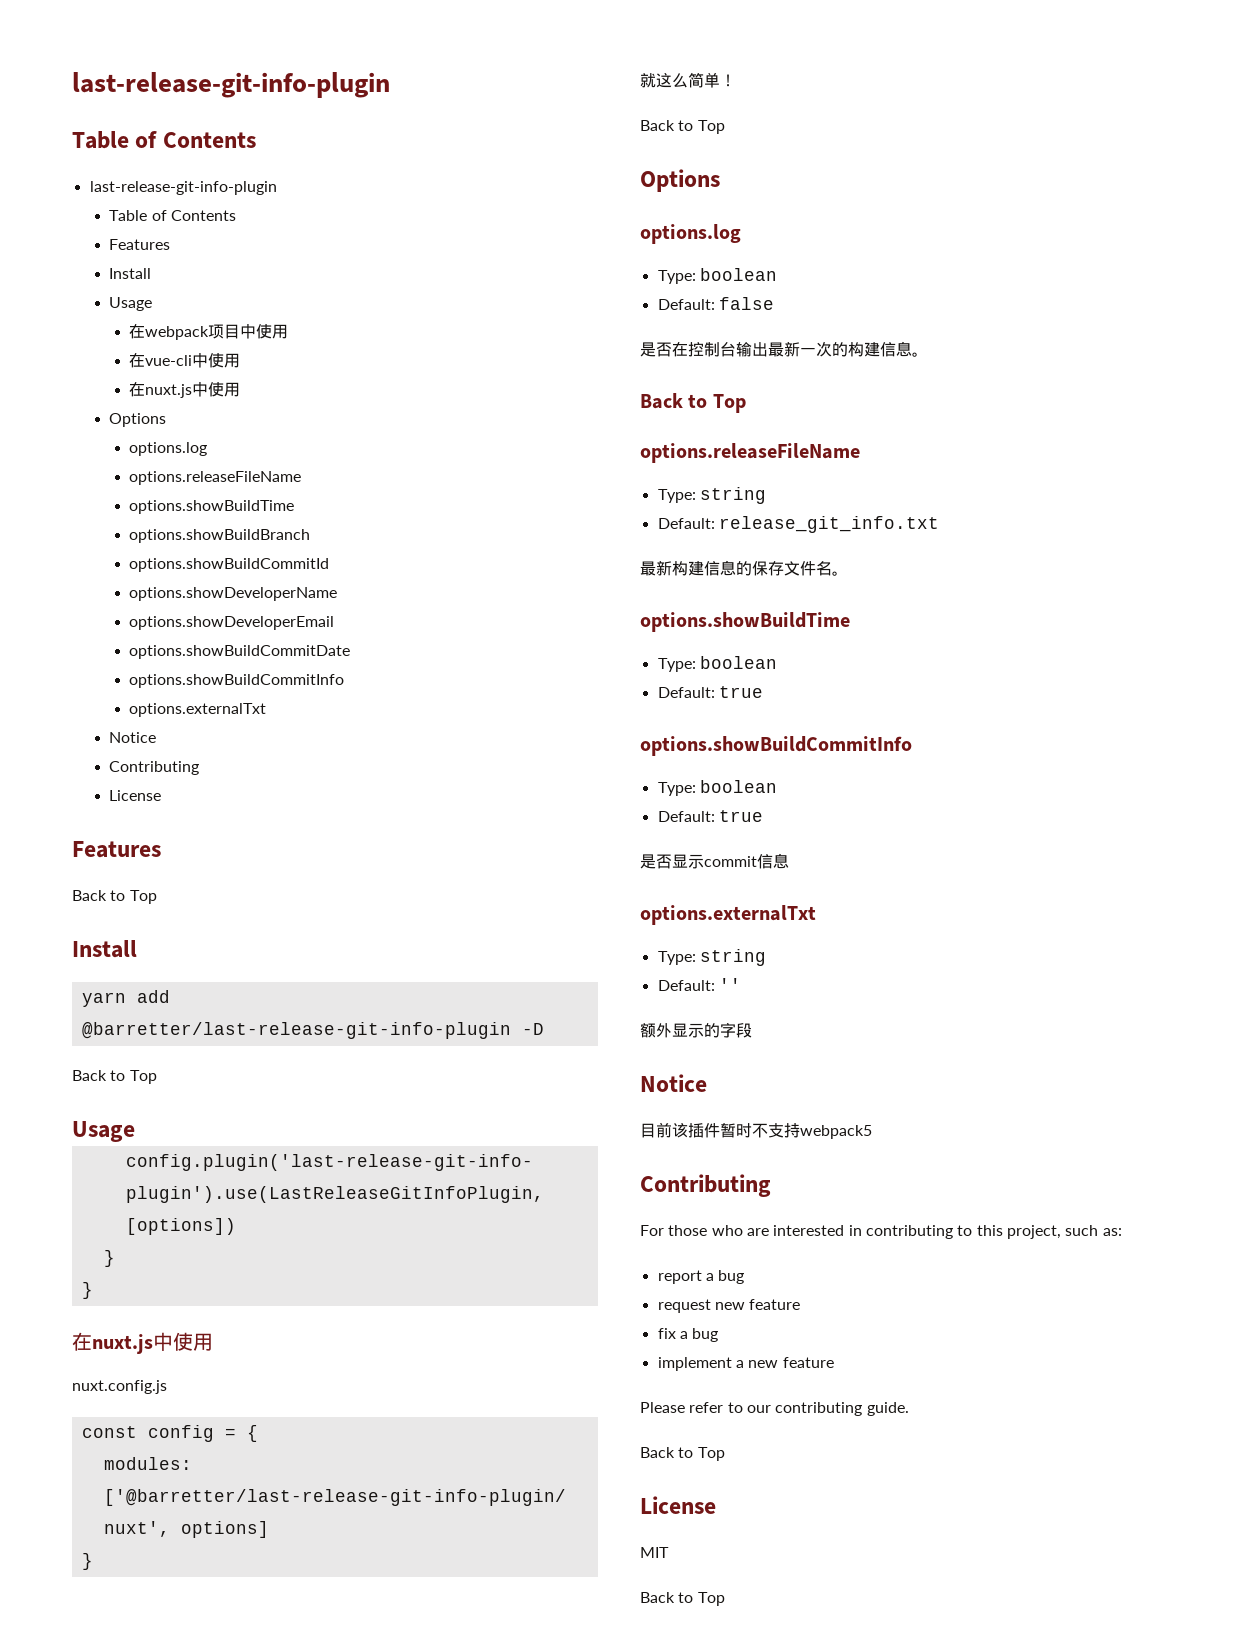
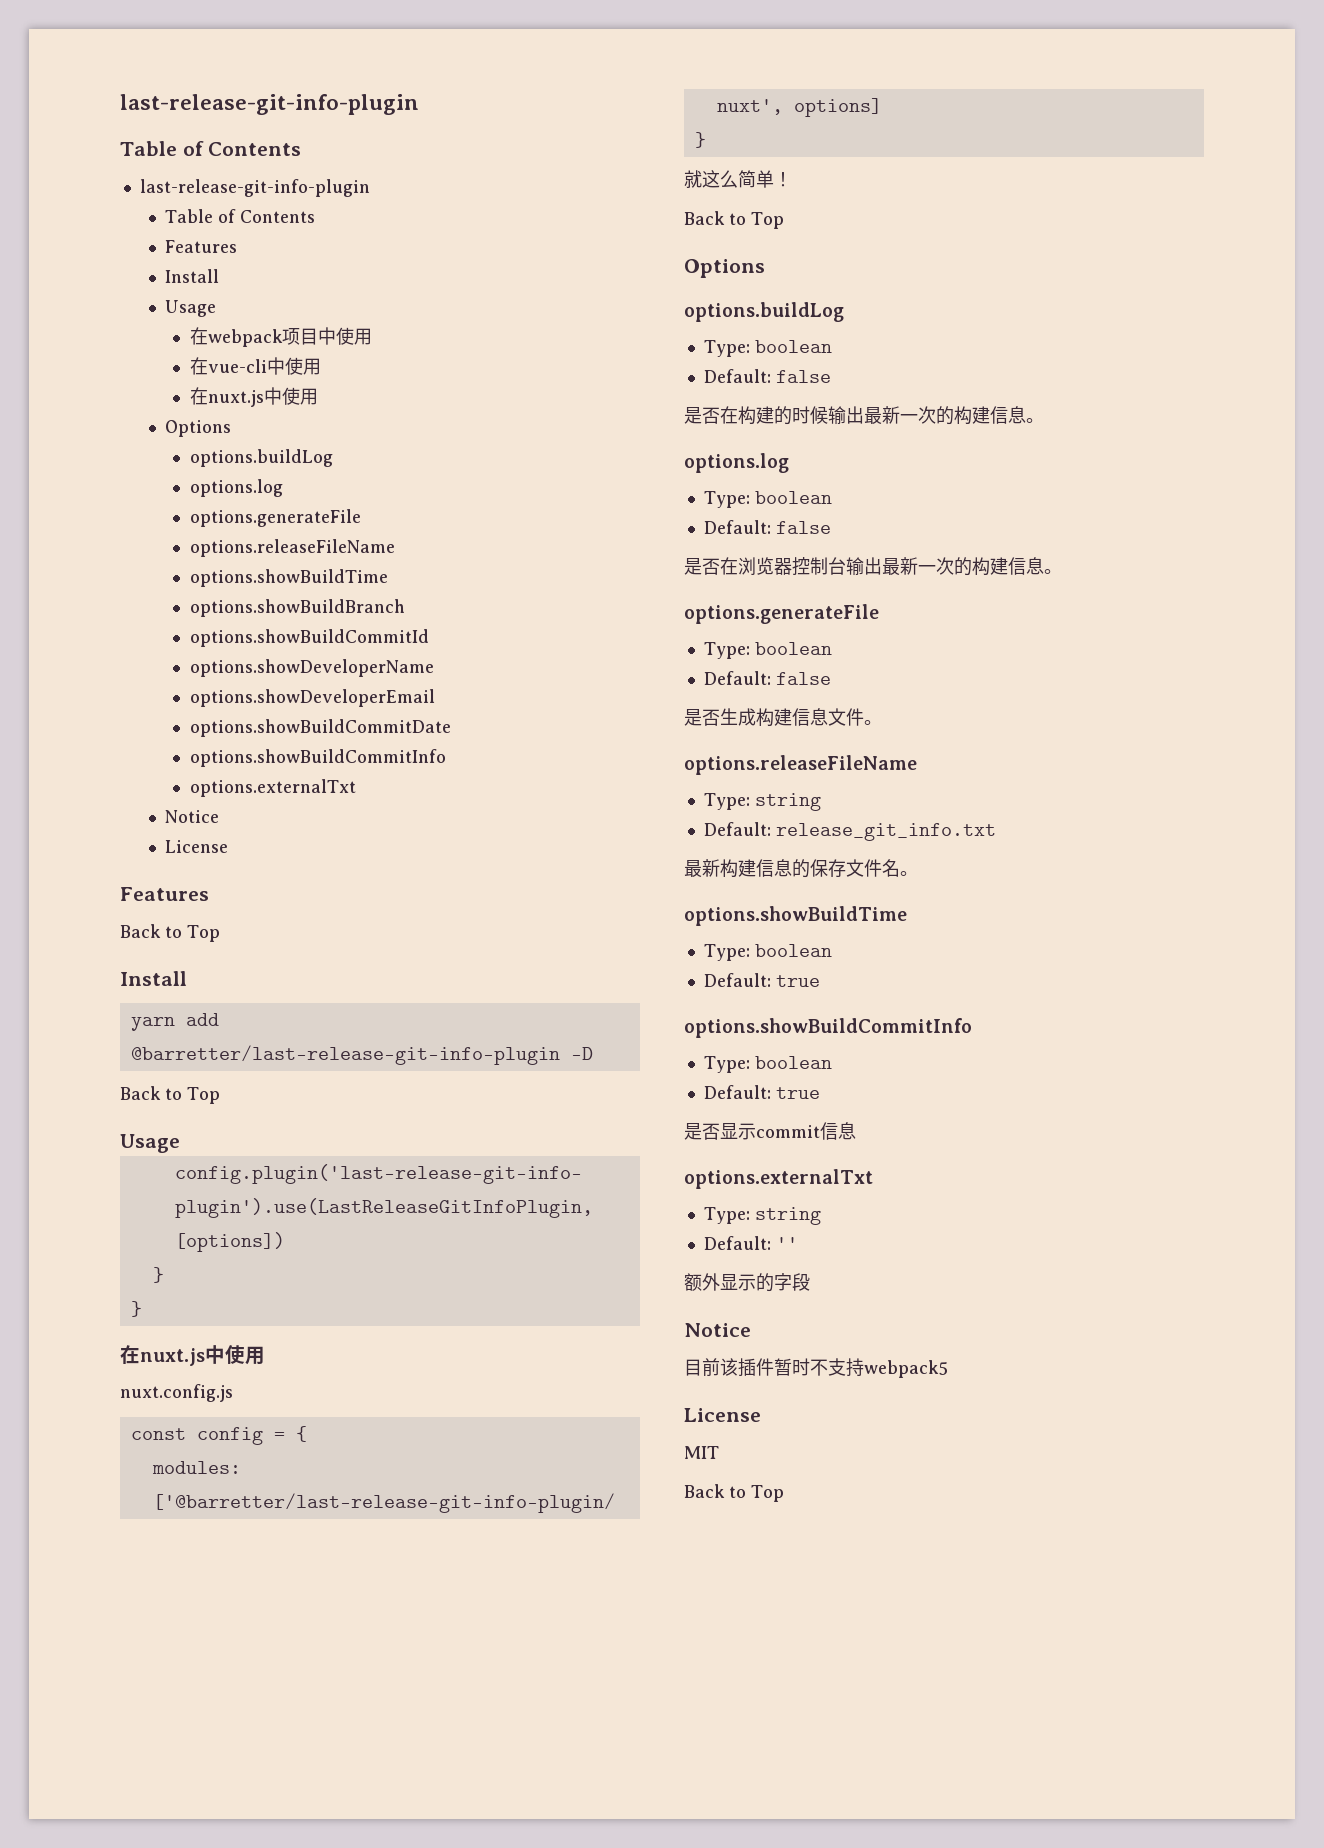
[129,442,208,456] // options.log -> [189,449,333,467] [189,479,283,497] [189,509,361,527] // options.buildLog // options.log // options.generateFile
[109,761,200,775] // Contributing -> (219, 816) none
(720, 180) none -> [684,302,844,322] [703,340,832,357] [703,369,831,383] [684,406,1044,425] // options.buildLog // Type: boolean // Default: false // 是否在构建的时候输出最新一次的构建信息。
(688, 349) none -> [738,557,792,575] 浏览器
[640,393,746,413] Back to Top -> [684,604,879,624] [703,642,832,659] [703,671,831,685] [684,708,882,727] options.generateFile // Type: boolean // Default: false // 是否生成构建信息文件。
[640,1174,771,1197] [640,1225,1122,1239] [657,1270,745,1284] [657,1299,801,1313] [657,1328,719,1342] [657,1357,834,1371] [640,1402,909,1416] [640,1447,725,1461] // Contributing // For those who are interested in contributing to this project, such as: // report a bug // request new feature // fix a bug // implement a new feature // Please refer to our contributing guide. // Back to Top -> (948, 1369) none

